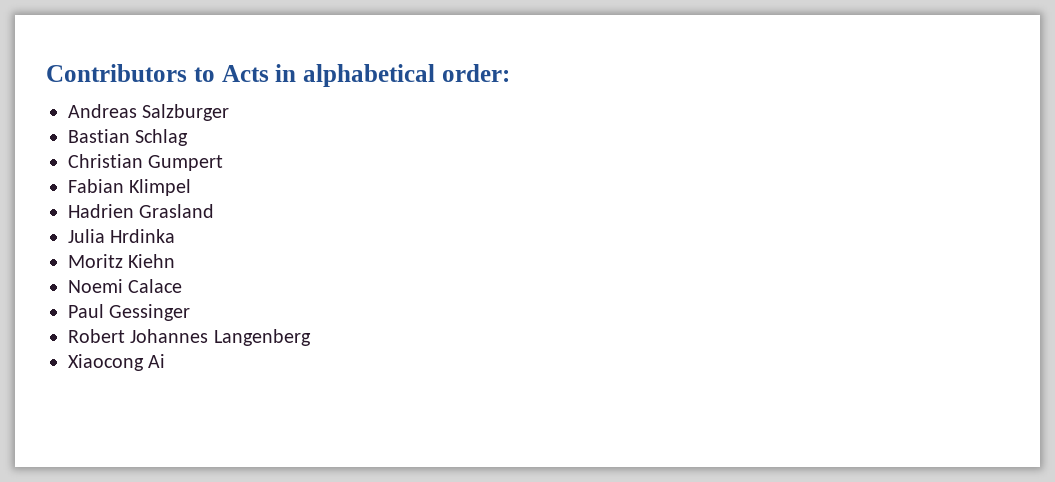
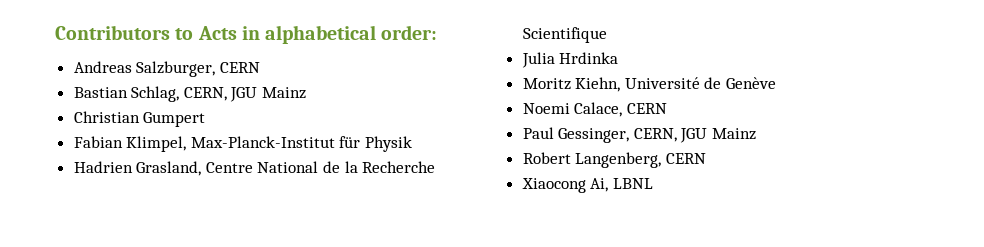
[142,104,230,121] Salzburger -> [136,61,260,77] Salzburger, CERN
[135,129,189,146] Schlag -> [131,86,307,102] Schlag, CERN, JGU Mainz
[129,179,192,196] [68,204,215,218] Klimpel // Hadrien Grasland -> [126,136,413,152] [73,161,436,176] [522,27,607,43] Klimpel, Max-Planck-Institut für Physik // Hadrien Grasland, Centre National de la Recherche Scientifique
[128,254,176,268] Kiehn -> [575,77,777,92] Kiehn, Université de Genève
[128,279,183,293] Calace -> [574,102,667,117] Calace, CERN
[109,304,191,321] Gessinger -> [558,128,757,143] Gessinger, CERN, JGU Mainz
[130,329,311,346] Johannes Langenberg -> [575,152,706,168] Langenberg, CERN
[148,354,166,368] Ai -> [590,178,653,192] Ai, LBNL

